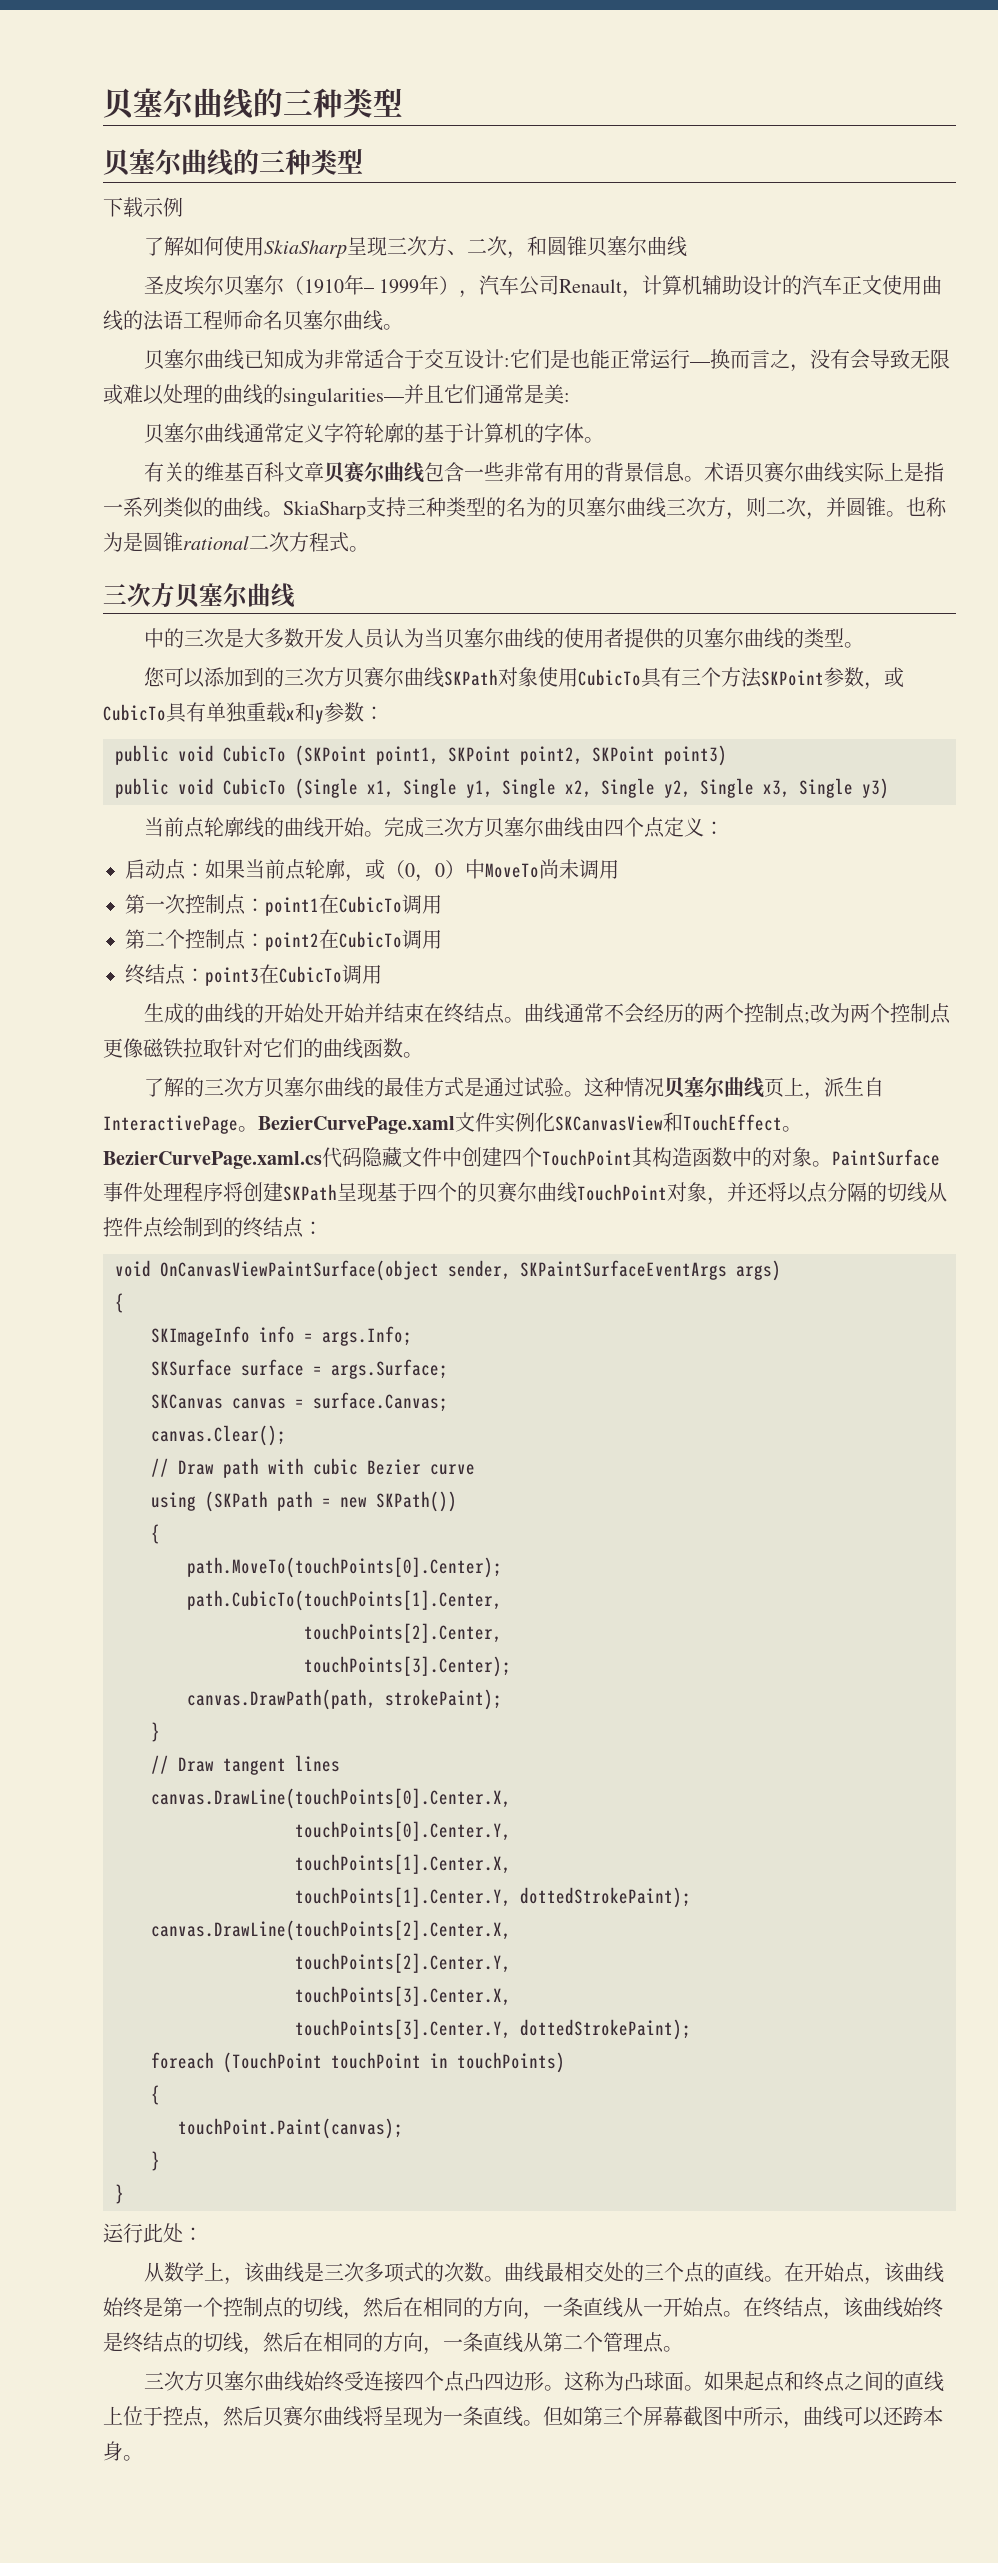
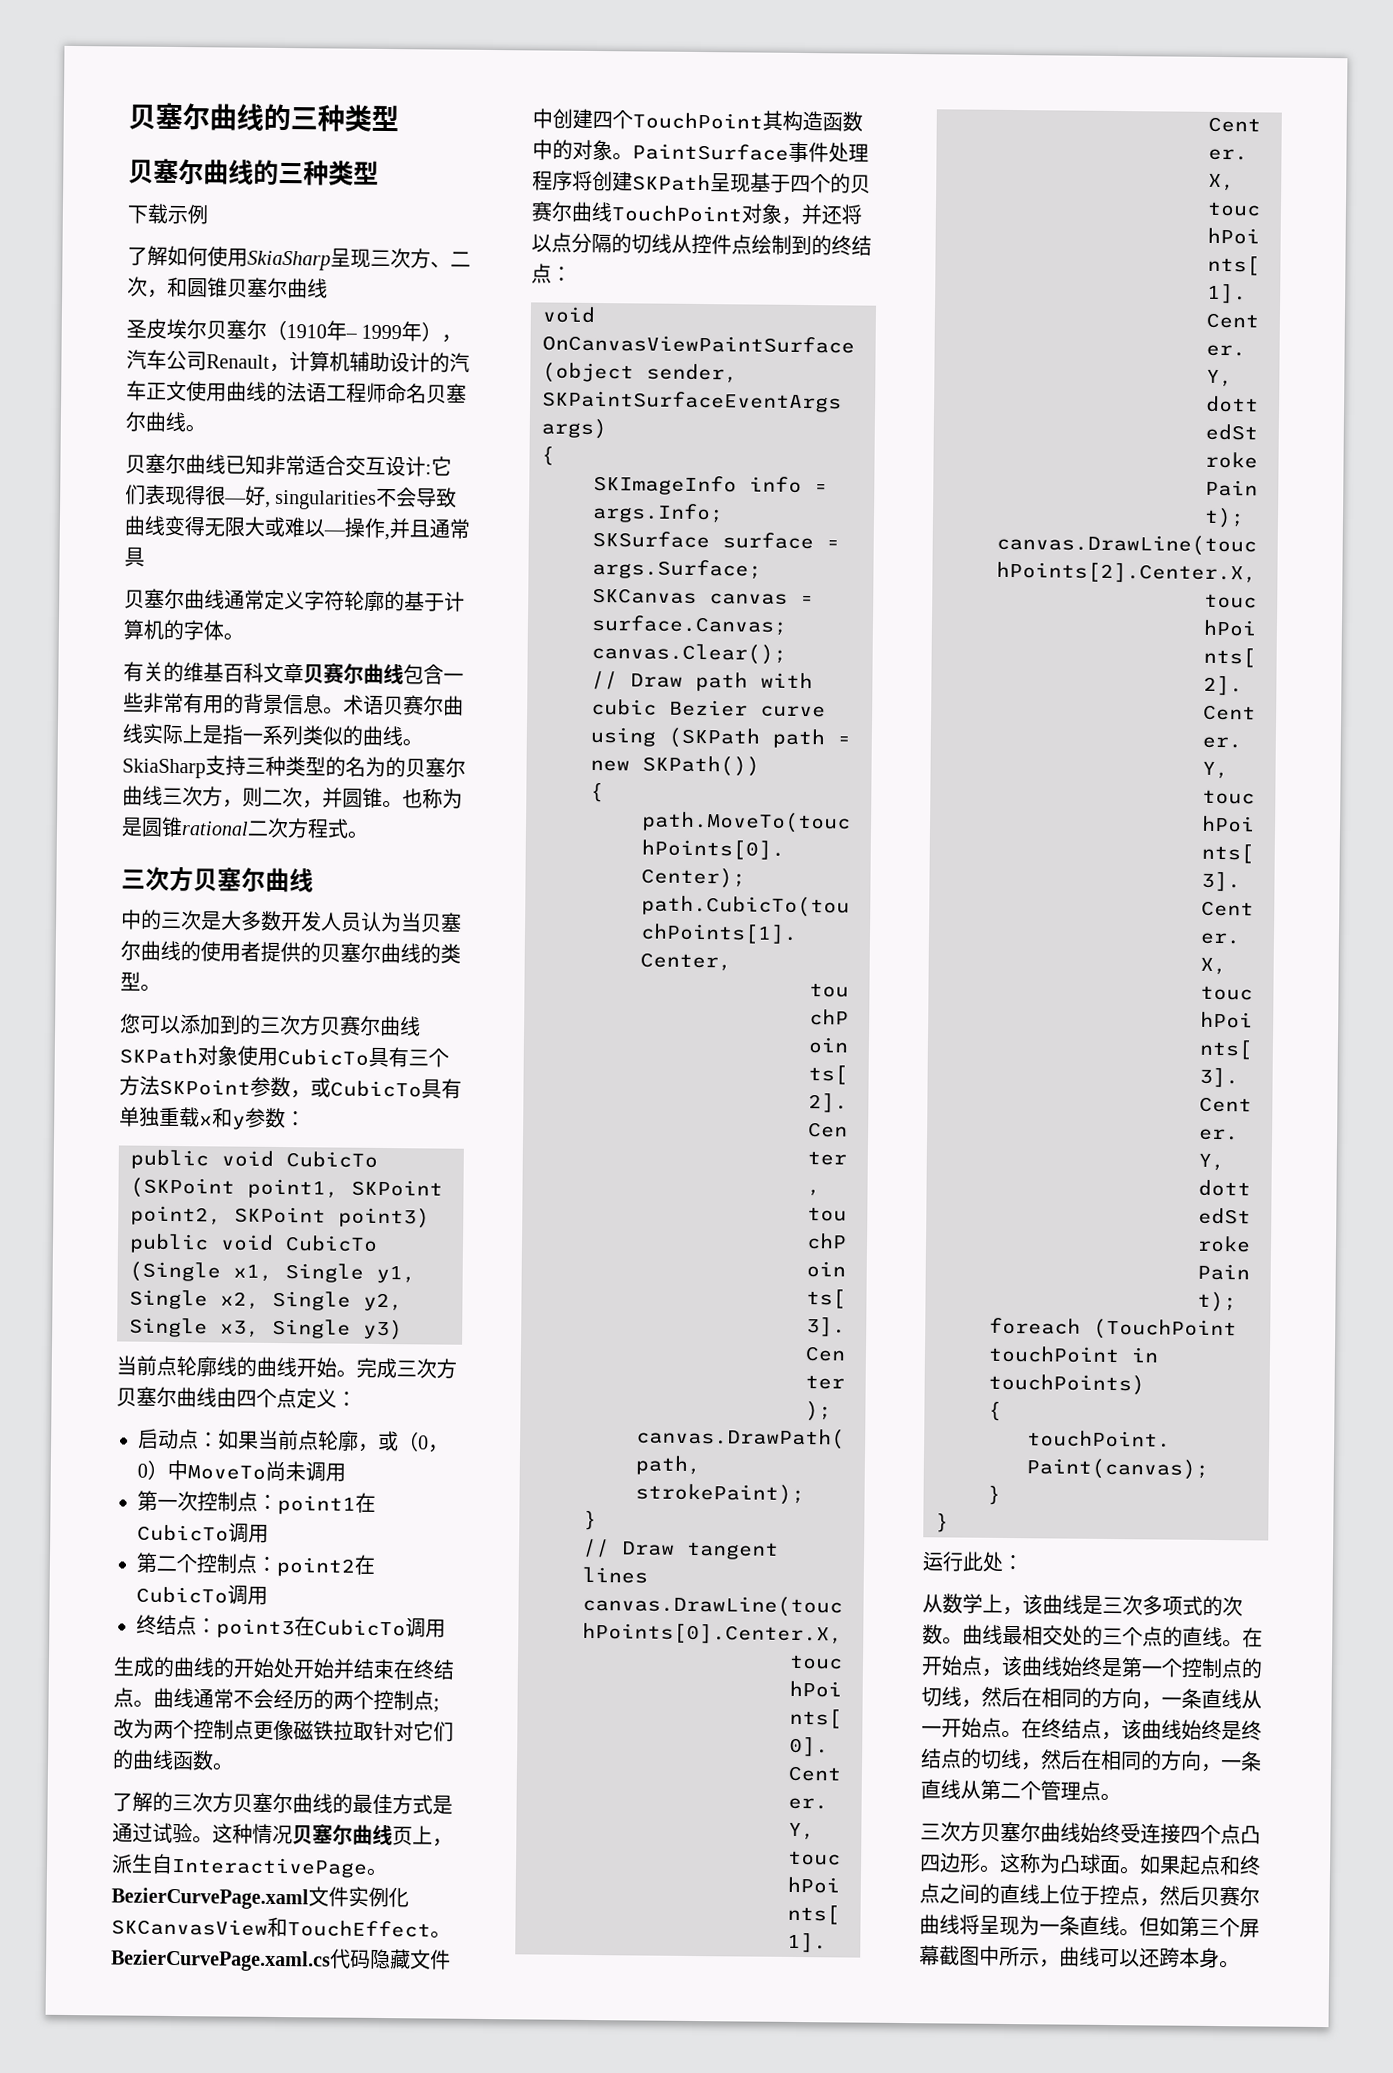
[283,349,324,370] 成为 -> (266, 464) none
[403,349,424,369] 于 -> (346, 465) none
[549,349,950,372] [103,384,570,407] 是也能正常运行—换而言之，没有会导致无限或难以处理的曲线的singularities—并且它们通常是美: -> [145,484,458,510] [124,515,470,541] [124,547,145,567] 表现得很—好, singularities不会导致曲线变得无限大或难以—操作,并且通常具

